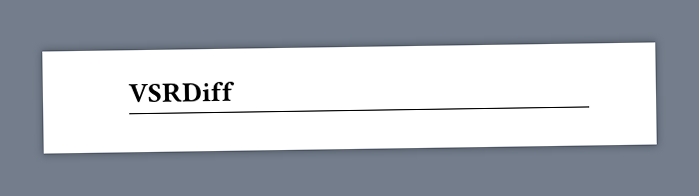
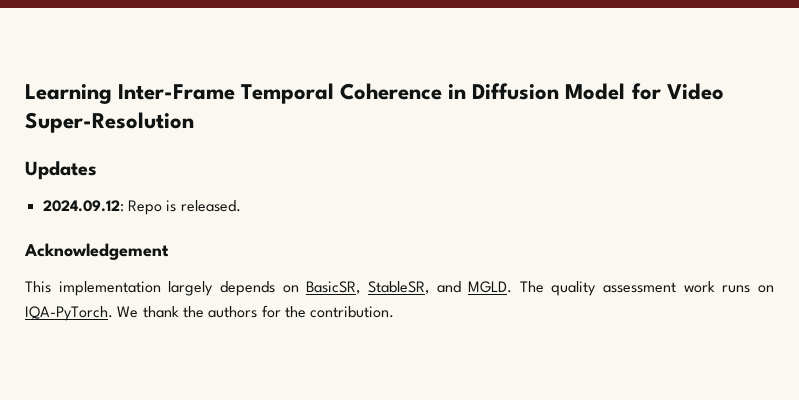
[128,81,236,104] VSRDiff -> [25,83,724,104] [25,112,194,133] [25,161,97,180] [42,200,241,215] [24,243,169,260] [25,281,774,296] [25,305,395,321] Learning Inter-Frame Temporal Coherence in Diffusion Model for Video Super-Resolution // Updates // 2024.09.12: Repo is released. // Acknowledgement // This implementation largely depends on BasicSR, StableSR, and MGLD. The quality assessment work runs on IQA-PyTorch. We thank the authors for the contribution.

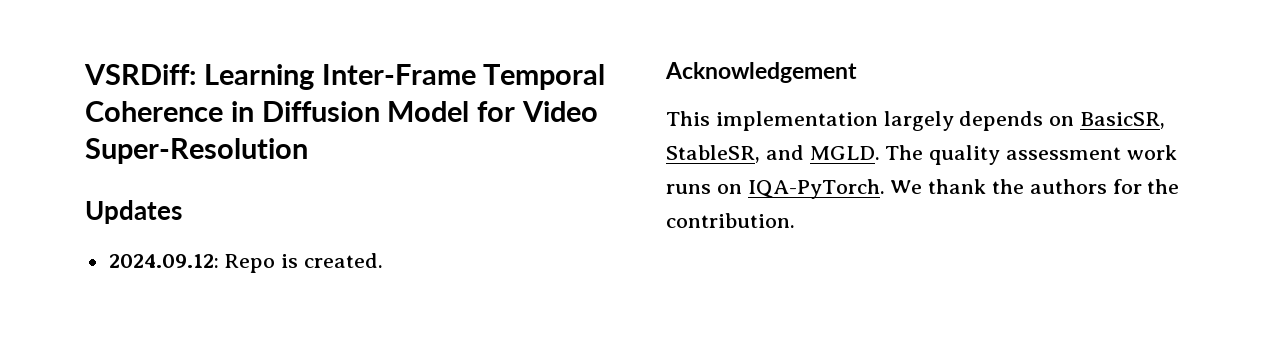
(25, 94) none -> [84,64,196,85] VSRDiff:
[180,200,241,212] released. -> [304,253,384,268] created.

